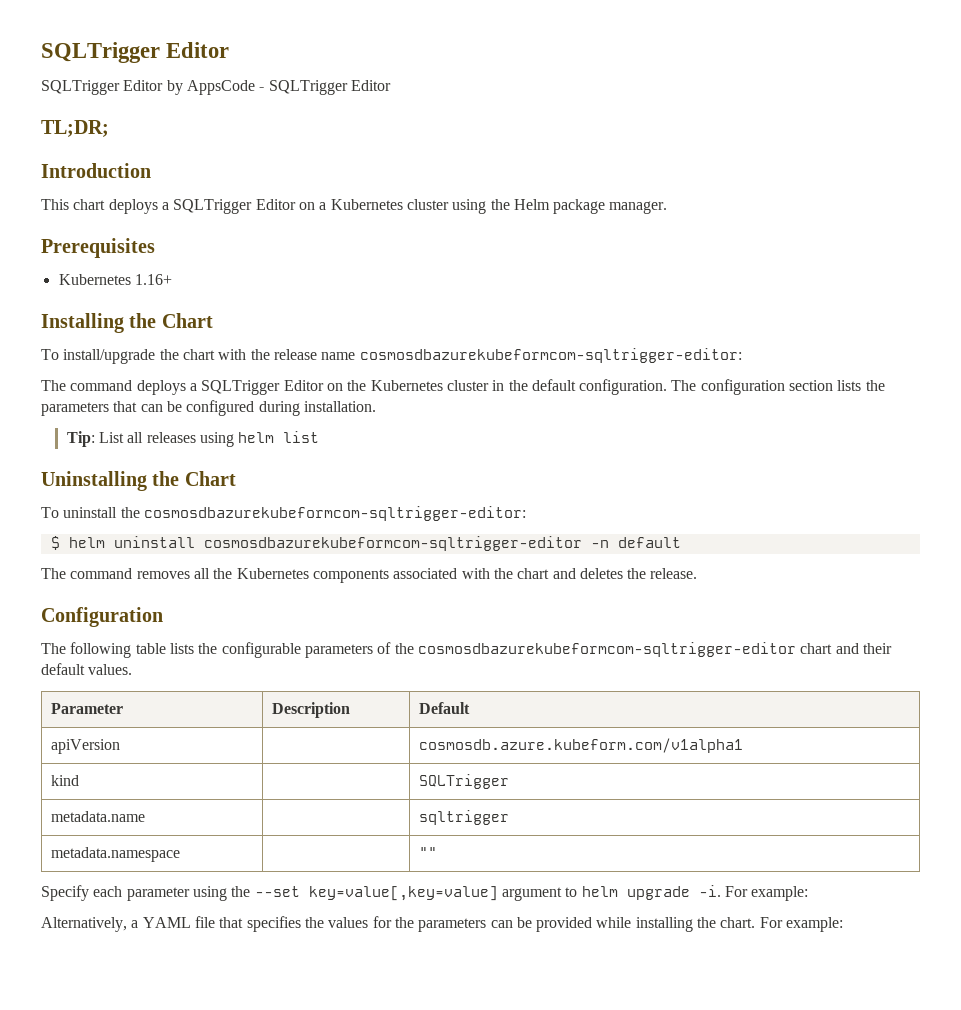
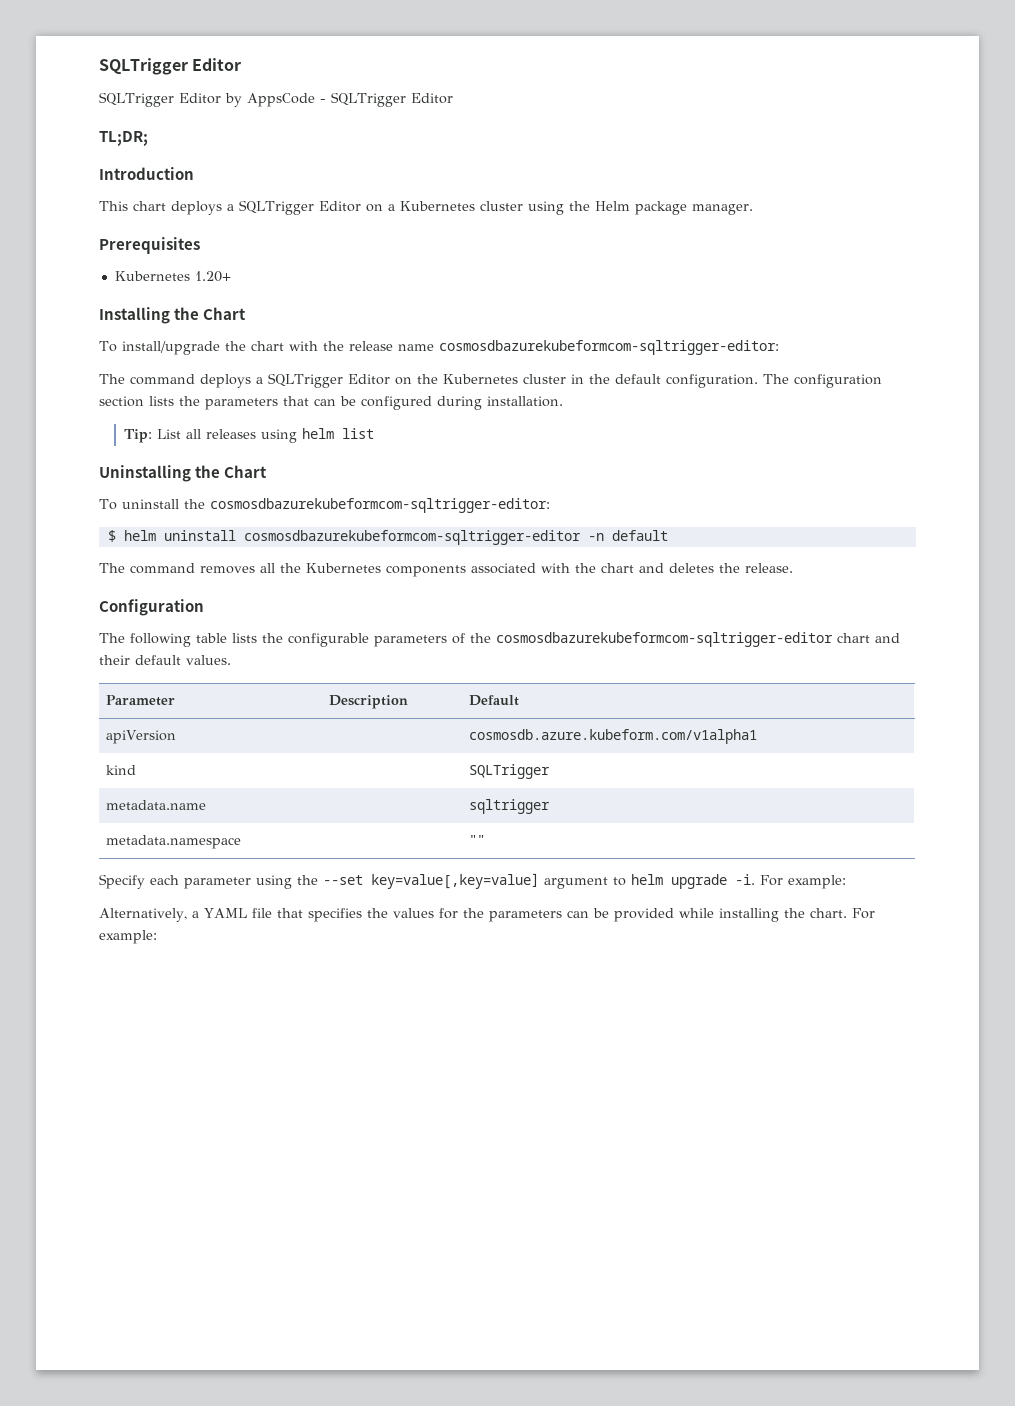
[134,274,172,285] 1.16+ -> [194,271,231,282] 1.20+

